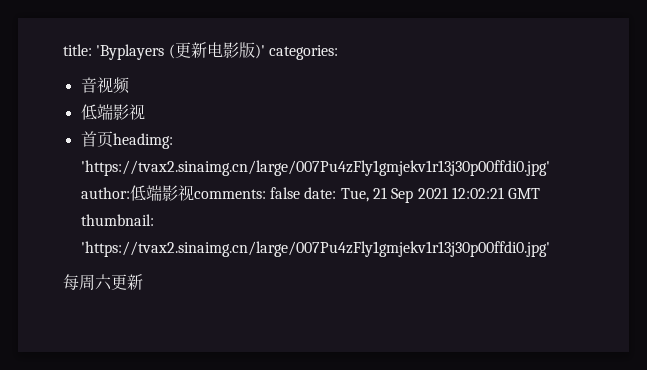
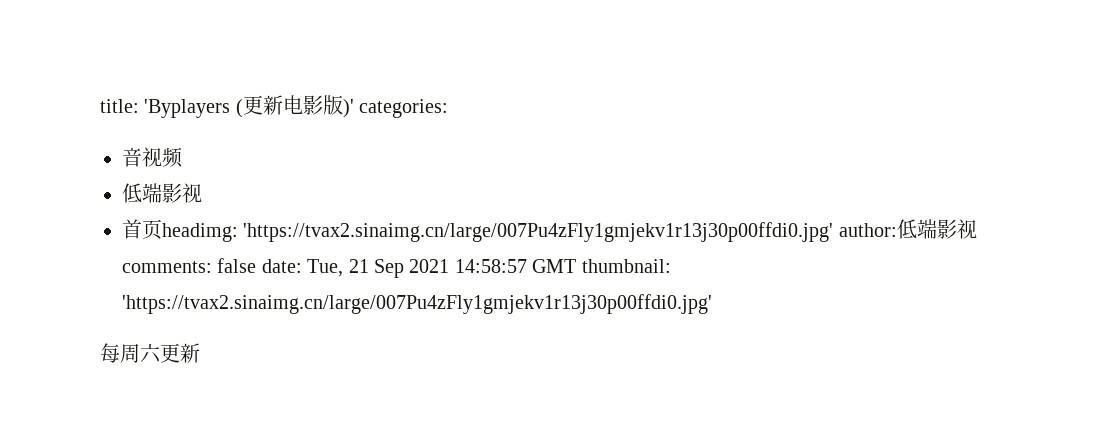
[451,187,504,199] 12:02:21 -> [454,259,527,273] 14:58:57

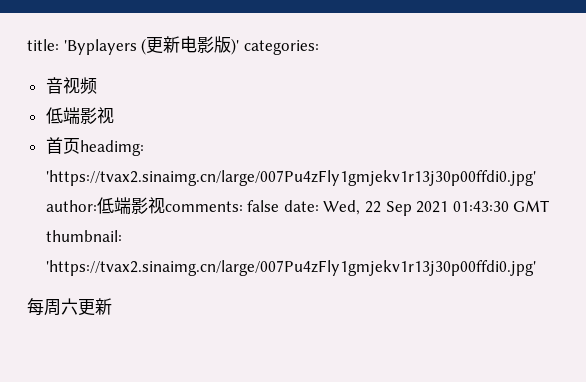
[307,259,369,277] Tue, 21 -> [323,200,382,215] Wed, 22
[454,259,527,273] 14:58:57 -> [452,201,509,212] 01:43:30

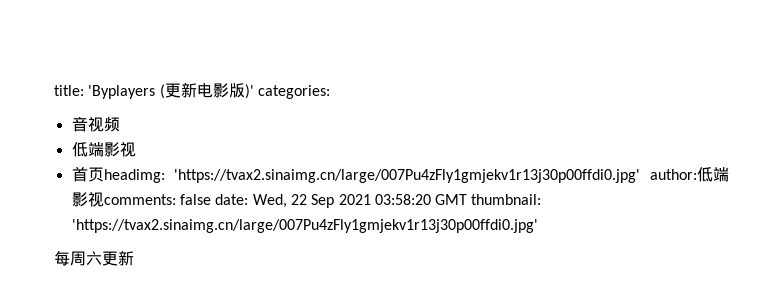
[452,201,509,212] 01:43:30 -> [374,194,431,205] 03:58:20

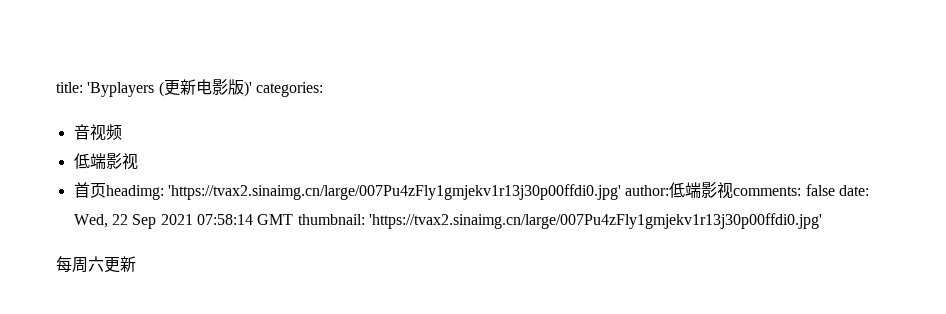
[374,194,431,205] 03:58:20 -> [196,214,253,225] 07:58:14

